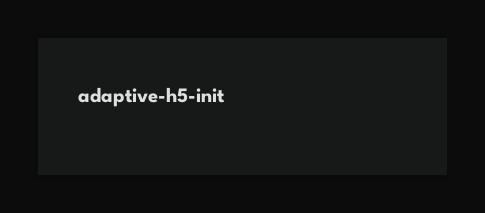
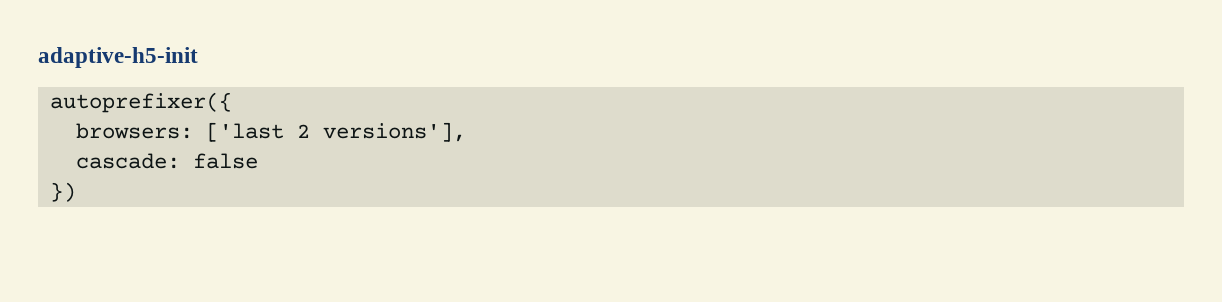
(225, 97) none -> [50,92,232,113] [76,122,466,142] [76,153,258,169] [50,182,76,202] // autoprefixer({ // browsers: ['last 2 versions'], // cascade: false // })

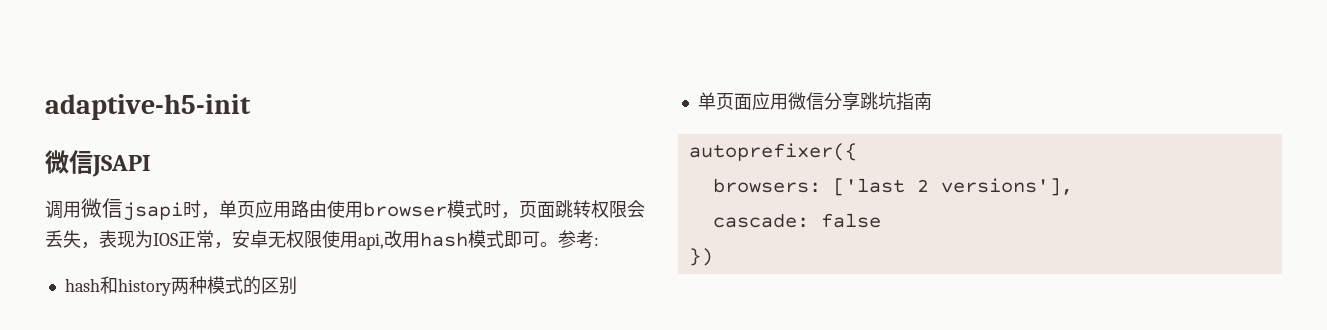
(198, 57) none -> [45,150,151,177] [45,198,645,221] [45,230,599,250] [64,276,297,296] [697,92,932,111] // 微信JSAPI // 调用微信jsapi时，单页应用路由使用browser模式时，页面跳转权限会丢失，表现为IOS正常，安卓无权限使用api,改用hash模式即可。参考: // hash和history两种模式的区别 // 单页面应用微信分享跳坑指南

